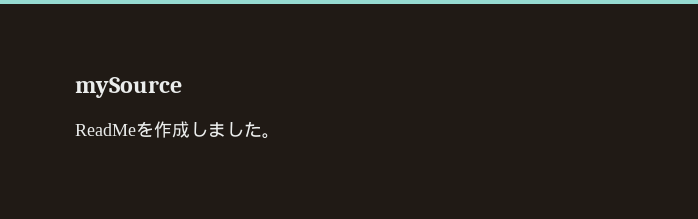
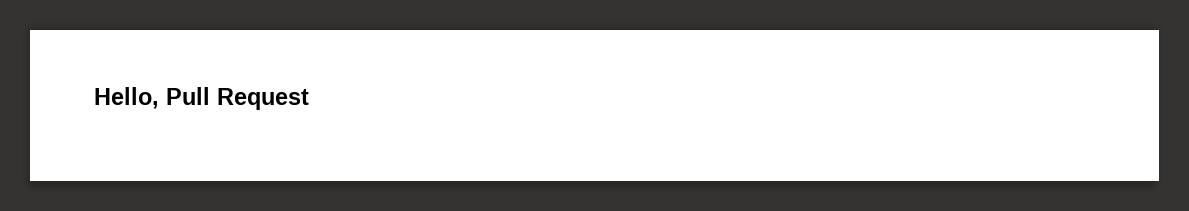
[75,77,182,98] [75,121,280,139] mySource // ReadMeを作成しました。 -> [94,87,309,110] Hello, Pull Request

